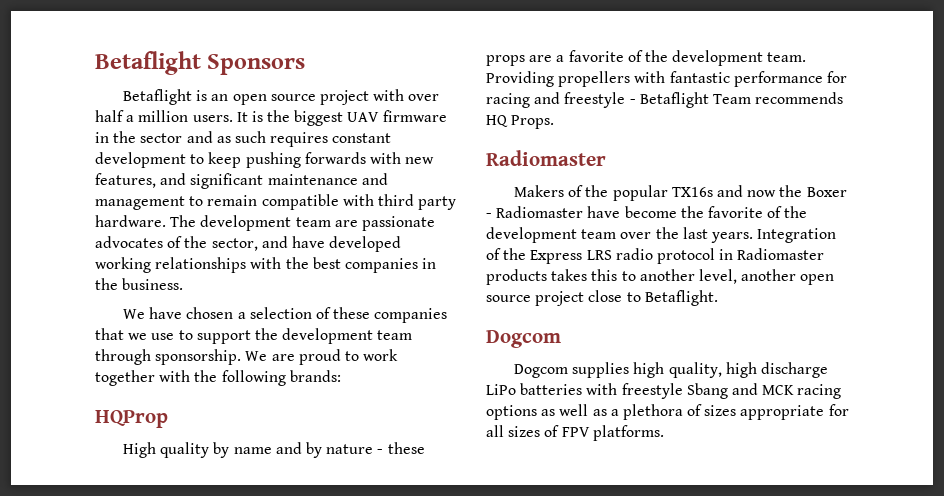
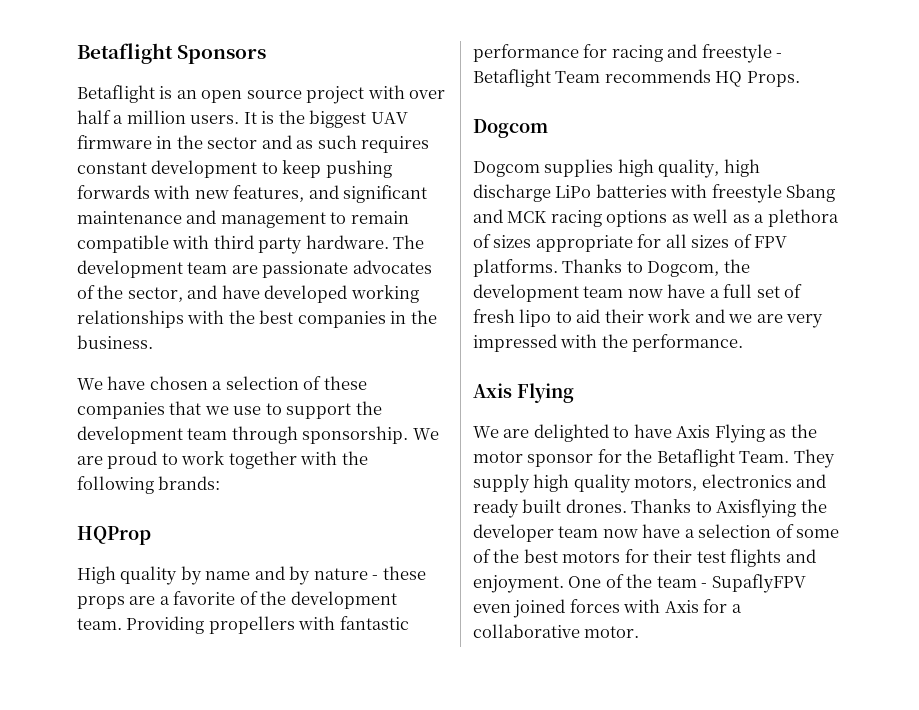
[486,150,606,166] [514,185,847,201] [486,206,808,218] [486,227,837,243] [486,248,825,264] [486,269,835,285] [486,290,718,306] // Radiomaster // Makers of the popular TX16s and now the Boxer - Radiomaster have become the favorite of the development team over the last years. Integration of the Express LRS radio protocol in Radiomaster products takes this to another level, another open source project close to Betaflight. -> (800, 79) none
(664, 433) none -> [562,259,750,277] [473,284,803,302] [473,309,824,328] [473,334,744,352] [473,383,574,403] [473,424,817,443] [473,449,835,468] [473,474,827,493] [473,499,827,518] [473,524,840,542] [473,549,816,567] [473,574,806,593] [473,599,742,618] [473,624,640,638] Thanks to Dogcom, the development team now have a full set of fresh lipo to aid their work and we are very impressed with the performance. // Axis Flying // We are delighted to have Axis Flying as the motor sponsor for the Betaflight Team. They supply high quality motors, electronics and ready built drones. Thanks to Axisflying the developer team now have a selection of some of the best motors for their test flights and enjoyment. One of the team - SupaflyFPV even joined forces with Axis for a collaborative motor.

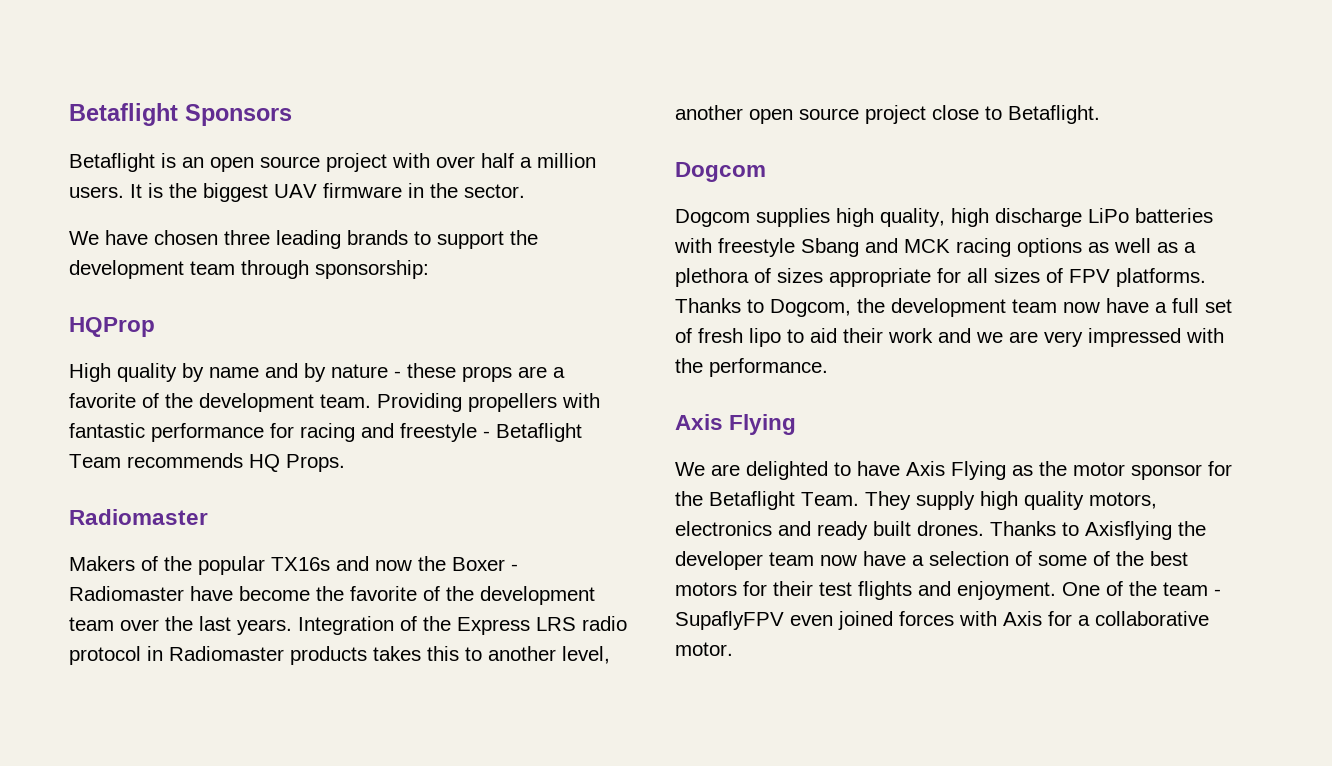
[207,135,430,153] [77,160,392,178] [77,185,428,203] [77,210,409,228] [77,235,425,254] [77,260,432,278] [77,285,419,303] [77,310,437,328] [77,335,153,349] [77,376,367,390] [77,401,262,419] sector and as such requires constant development to keep pushing forwards with new features, and significant maintenance and management to remain compatible with third party hardware. The development team are passionate advocates of the sector, and have developed working relationships with the best companies in the business. // We have chosen a selection of these companies that we use -> [464,184,525,198] [69,230,408,249] sector. // We have chosen three leading brands
[302,426,439,444] [77,451,368,469] [77,476,221,494] sponsorship. We are proud to work together with the following brands: -> [315,260,429,279] sponsorship:
(800, 79) none -> [69,509,208,525] [69,556,518,575] [69,586,595,605] [69,616,627,635] [69,646,610,665] [675,105,1100,124] // Radiomaster // Makers of the popular TX16s and now the Boxer - Radiomaster have become the favorite of the development team over the last years. Integration of the Express LRS radio protocol in Radiomaster products takes this to another level, another open source project close to Betaflight.

